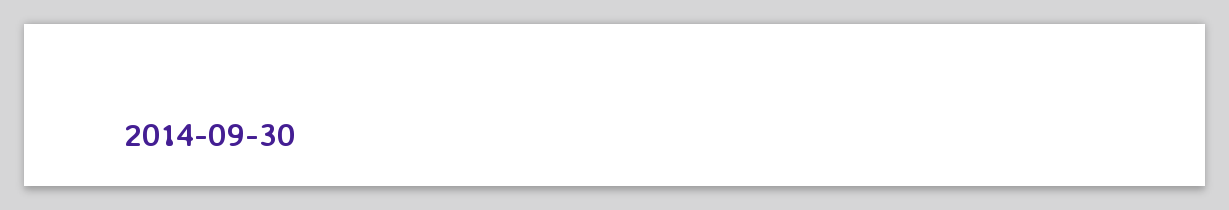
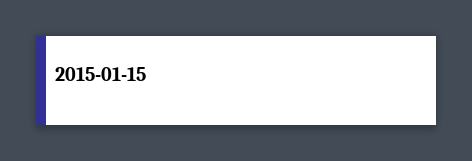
[124,124,296,146] 2014-09-30 -> [55,67,146,81] 2015-01-15

